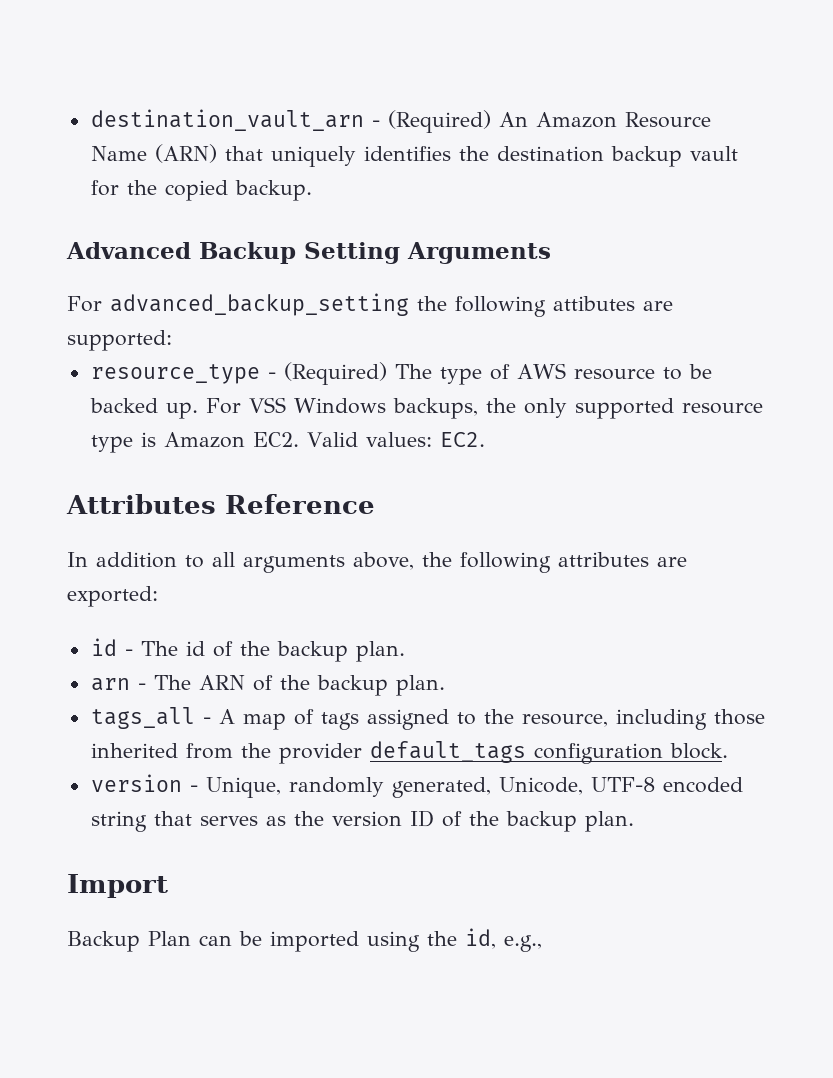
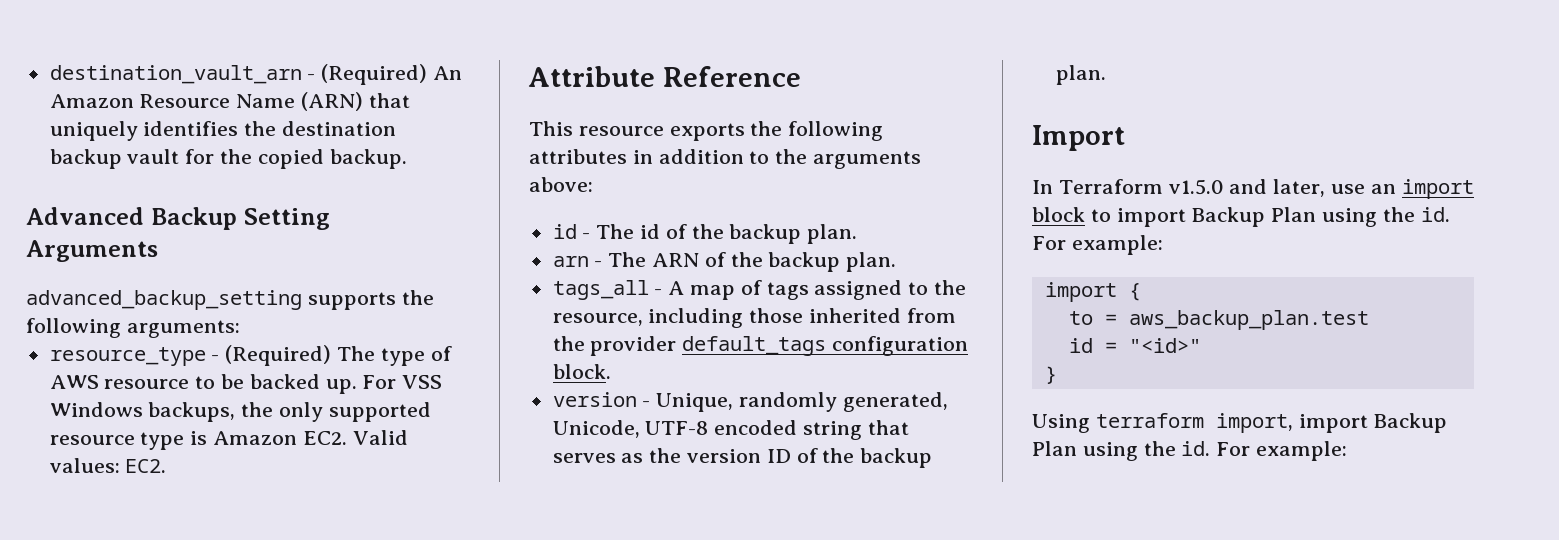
[67,293,673,317] [67,330,172,351] For advanced_backup_setting the following attibutes are supported: -> [26,290,434,310] [26,318,240,338] advanced_backup_setting supports the following arguments:
[66,494,216,514] Attributes -> [528,66,655,87] Attribute
[67,552,687,573] [67,586,158,607] In addition to all arguments above, the following attributes are exported: -> [529,121,884,141] [529,149,922,169] [529,177,593,192] This resource exports the following attributes in addition to the arguments above:
[67,928,542,952] Backup Plan can be imported using the id, e.g., -> [1032,179,1474,199] [1032,207,1450,227] [1032,235,1163,255] [1044,282,1141,302] [1068,310,1369,330] [1068,338,1201,353] [1044,366,1057,384] [1032,413,1448,433] [1032,441,1348,461] In Terraform v1.5.0 and later, use an import block to import Backup Plan using the id. For example: // import { // to = aws_backup_plan.test // id = "<id>" // } // Using terraform import, import Backup Plan using the id. For example:

